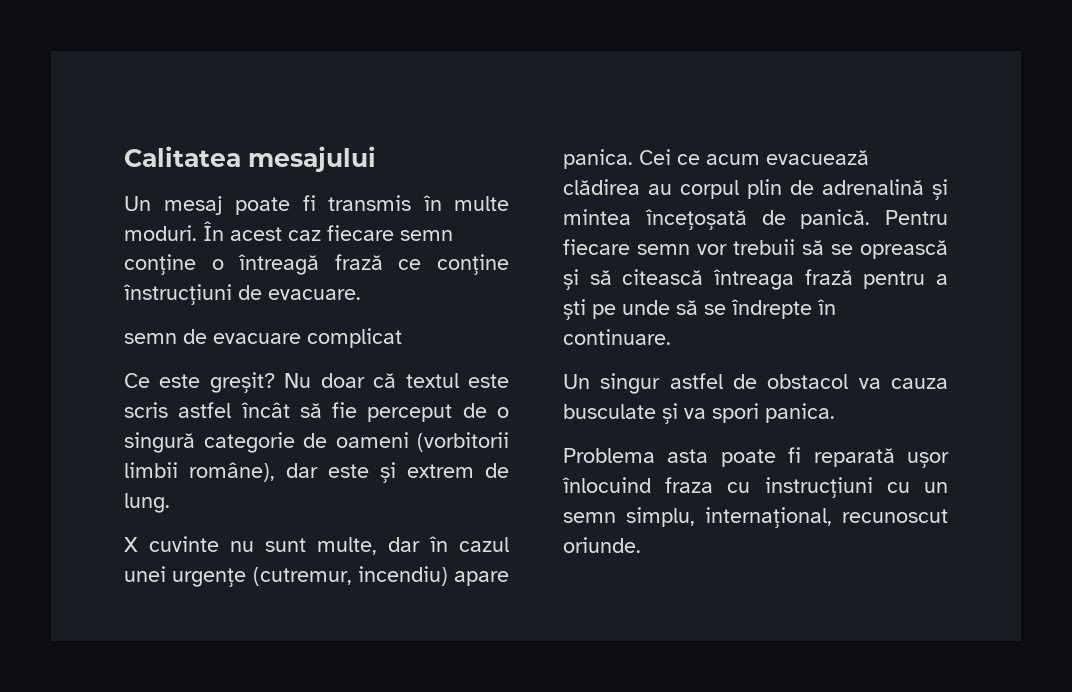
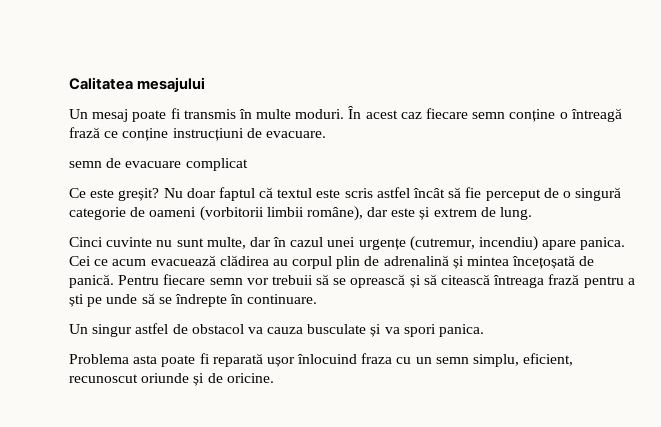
[123,284,232,305] înstrucțiuni -> [172,128,244,141] instrucțiuni
(365, 380) none -> [218,187,255,201] faptul
[124,537,138,552] X -> [69,237,103,247] Cinci
[764,477,910,498] instrucțiuni cu -> (412, 360) none
[705,507,948,528] [563,537,641,553] internațional, recunoscut oriunde. -> [523,353,574,366] [69,373,274,386] eficient, recunoscut oriunde și de oricine.

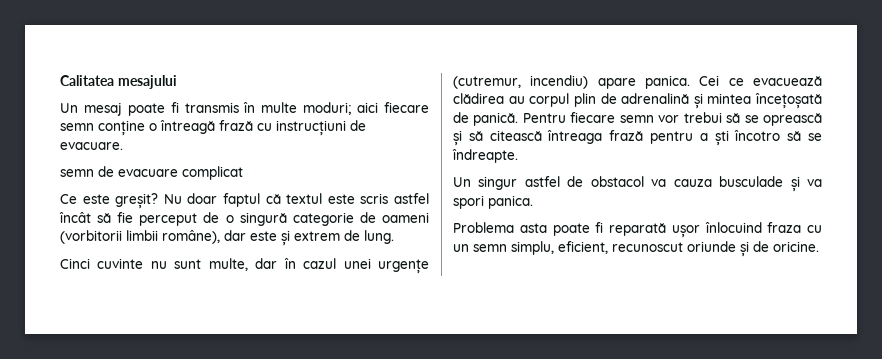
[295,106,422,119] moduri. În acest caz -> [303,102,379,115] moduri; aici
[104,128,169,141] ce conține -> [257,123,272,131] cu
[112,259,147,266] acum -> (744, 82) none
[271,275,313,285] trebuii -> [683,112,722,123] trebui
[87,293,318,307] pe unde să se îndrepte în continuare. -> [734,130,822,141] [452,149,518,163] încotro să se îndreapte.
[307,324,367,334] busculate -> [719,176,784,187] busculade

